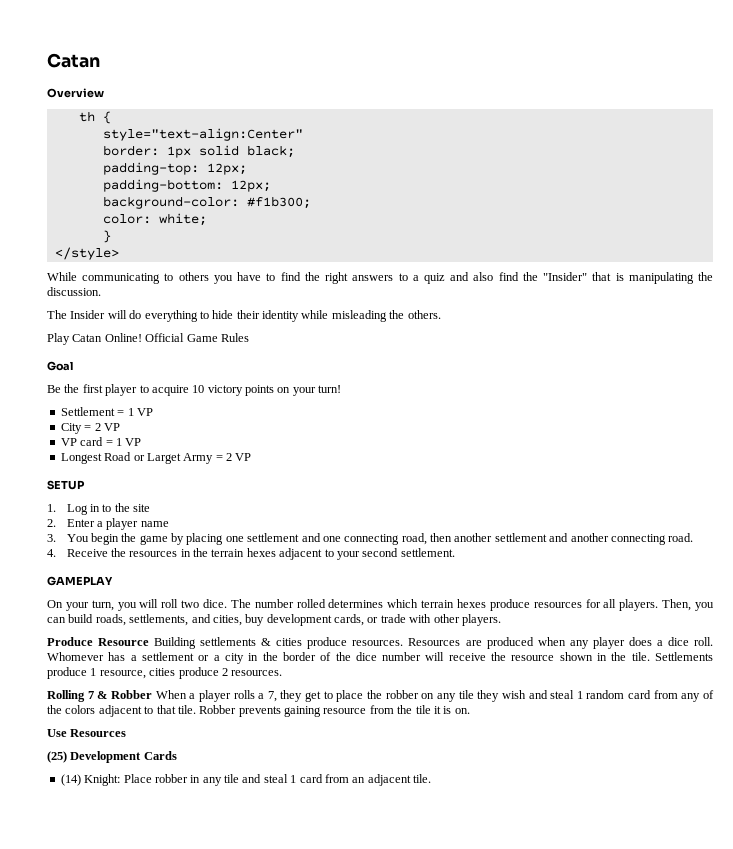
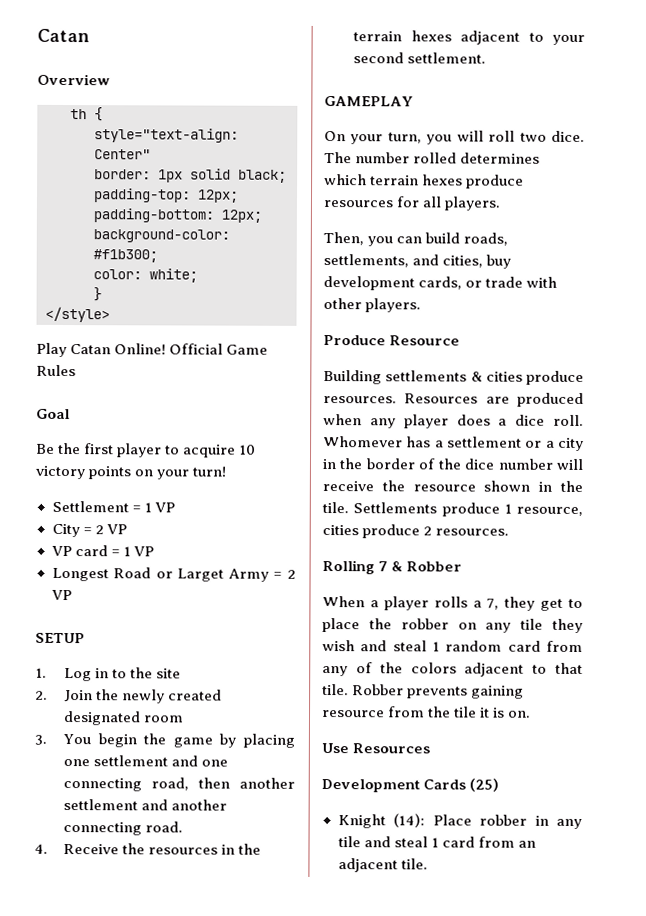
[47,272,714,284] [47,287,101,296] [47,310,441,322] // While communicating to others you have to find the right answers to a quiz and also find the "Insider" that is manipulating the discussion. // The Insider will do everything to hide their identity while misleading the others. -> (110, 314) none
[66,518,169,530] Enter a player name -> [64,689,223,704] [63,711,185,726] Join the newly created designated room
(659, 605) none -> (502, 203) //
(150, 642) none -> (461, 340) //
(152, 694) none -> (463, 566) //
[47,751,67,763] (25) -> (431, 748) none
[60,774,121,786] // (14) Knight: -> [469,778,500,792] [337,813,425,829] (25) // Knight (14):

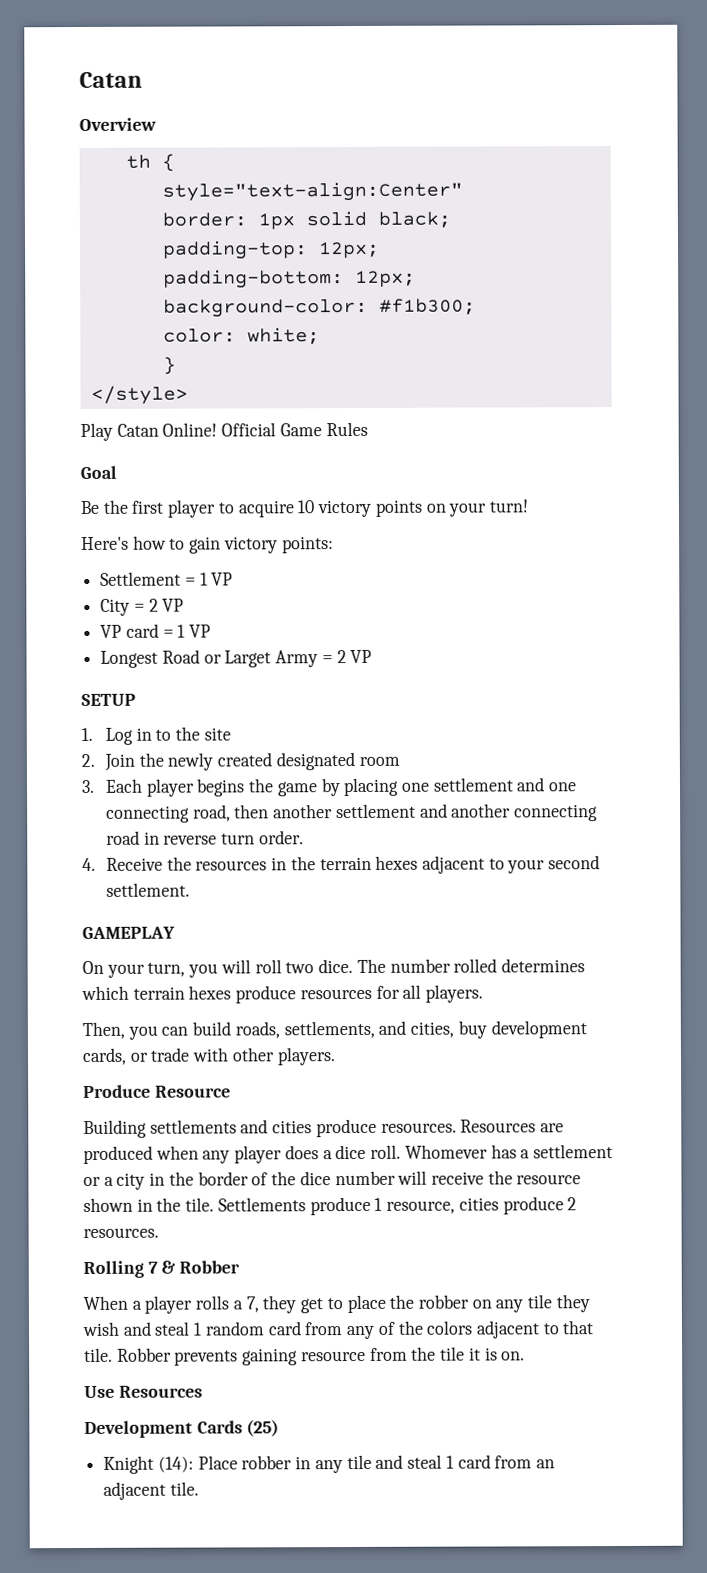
(227, 471) none -> [81,535,334,554] // Here's how to gain victory points:
[63,733,137,748] You begin -> [104,778,246,797] Each player begins
[145,821,184,833] road. -> [105,830,304,845] road in reverse turn order.
[470,371,483,382] & -> [240,1119,269,1134] and

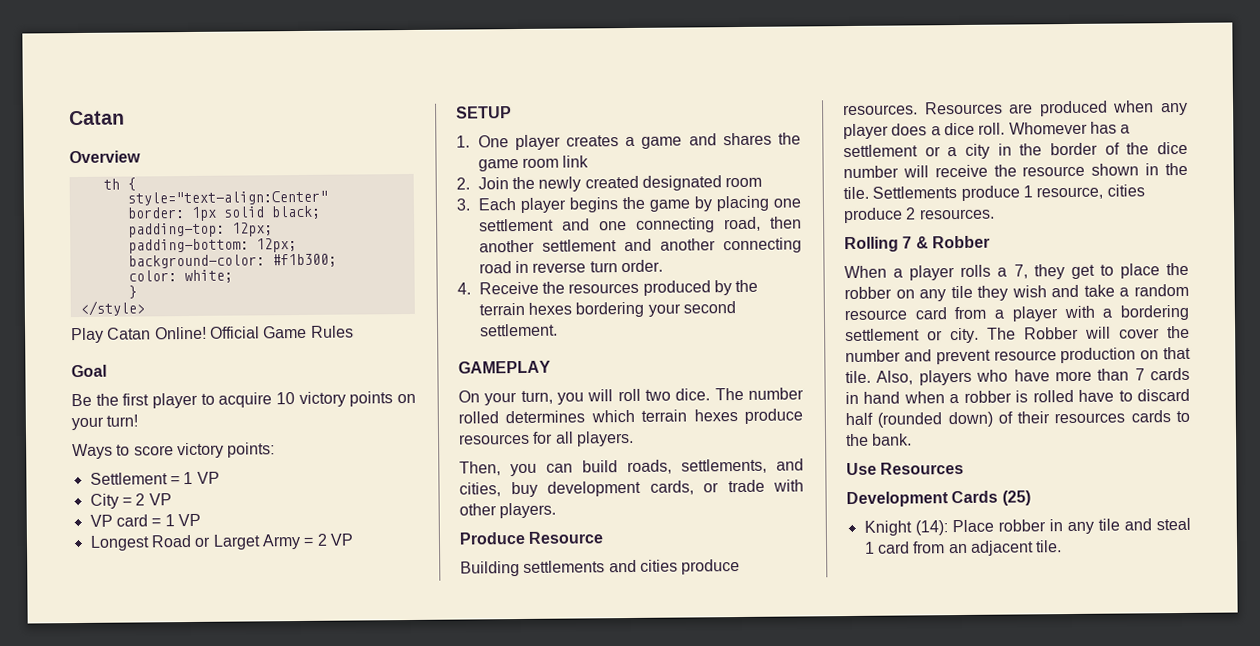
[81,535,222,554] Here's how to gain -> [72,443,174,460] Ways to score
[104,726,231,745] Log in to the site -> [477,132,801,151] [477,155,590,172] One player creates a game and shares the game room link
[271,857,288,871] in -> [642,280,733,296] produced by
[422,855,505,874] adjacent to -> [575,301,645,318] bordering
[154,1320,595,1340] [84,1346,526,1366] steal 1 random card from any of the colors adjacent to that tile. Robber prevents gaining resource from the tile it is on. -> [1083,283,1189,297] [844,304,1189,322] [845,325,1190,344] [845,346,1191,365] [845,367,1190,386] [845,388,1190,405] [845,410,1190,428] [846,433,913,447] take a random resource card from a player with a bordering settlement or city. The Robber will cover the number and prevent resource production on that tile. Also, players who have more than 7 cards in hand when a robber is rolled have to discard half (rounded down) of their resources cards to the bank.

